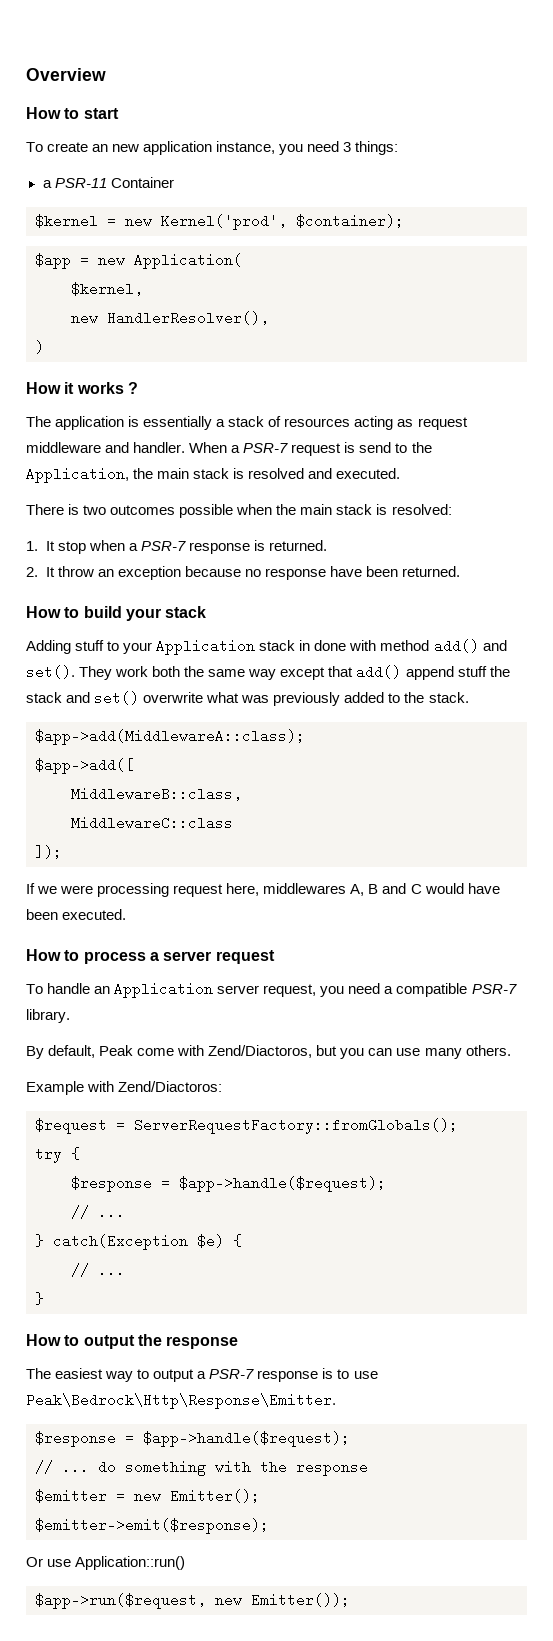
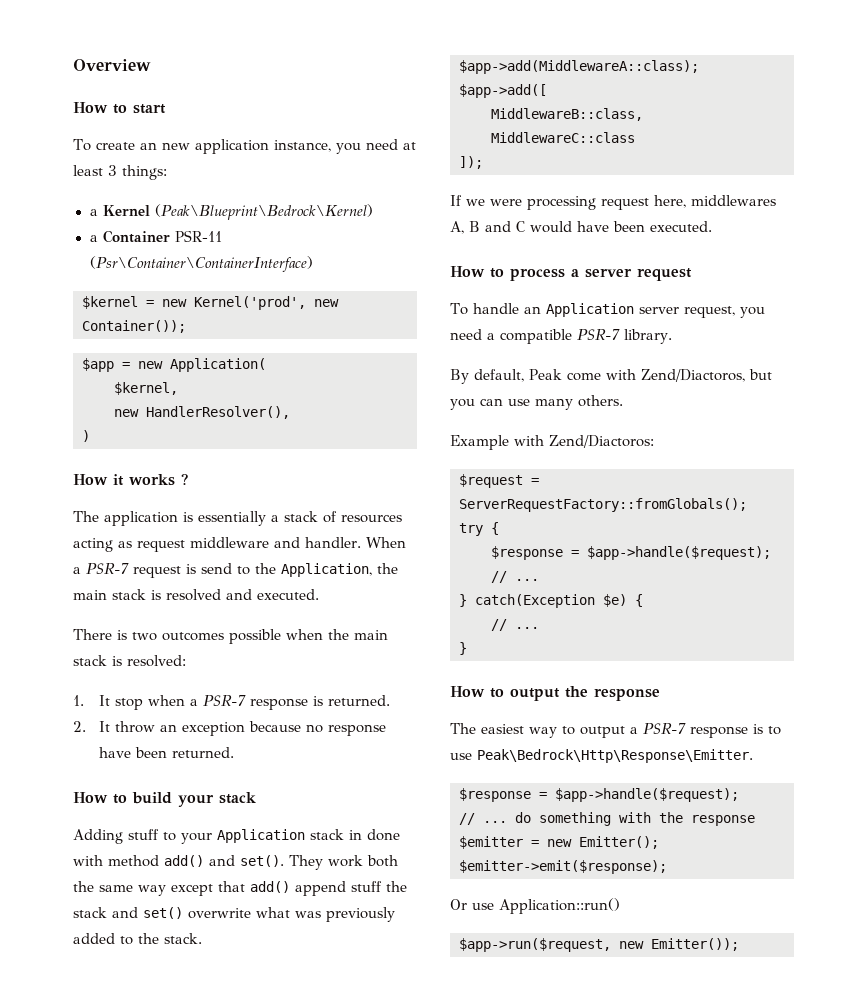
(340, 146) none -> [402,142,416,150] [73,165,103,176] at least
[54,177,174,188] PSR-11 Container -> [102,204,373,220] [89,230,222,243] [89,256,313,272] Kernel (Peak\Blueprint\Bedrock\Kernel) // a Container PSR-11 (Psr\Container\ContainerInterface)
[296,214,404,228] $container); -> [314,299,339,307] [82,320,186,333] new Container());

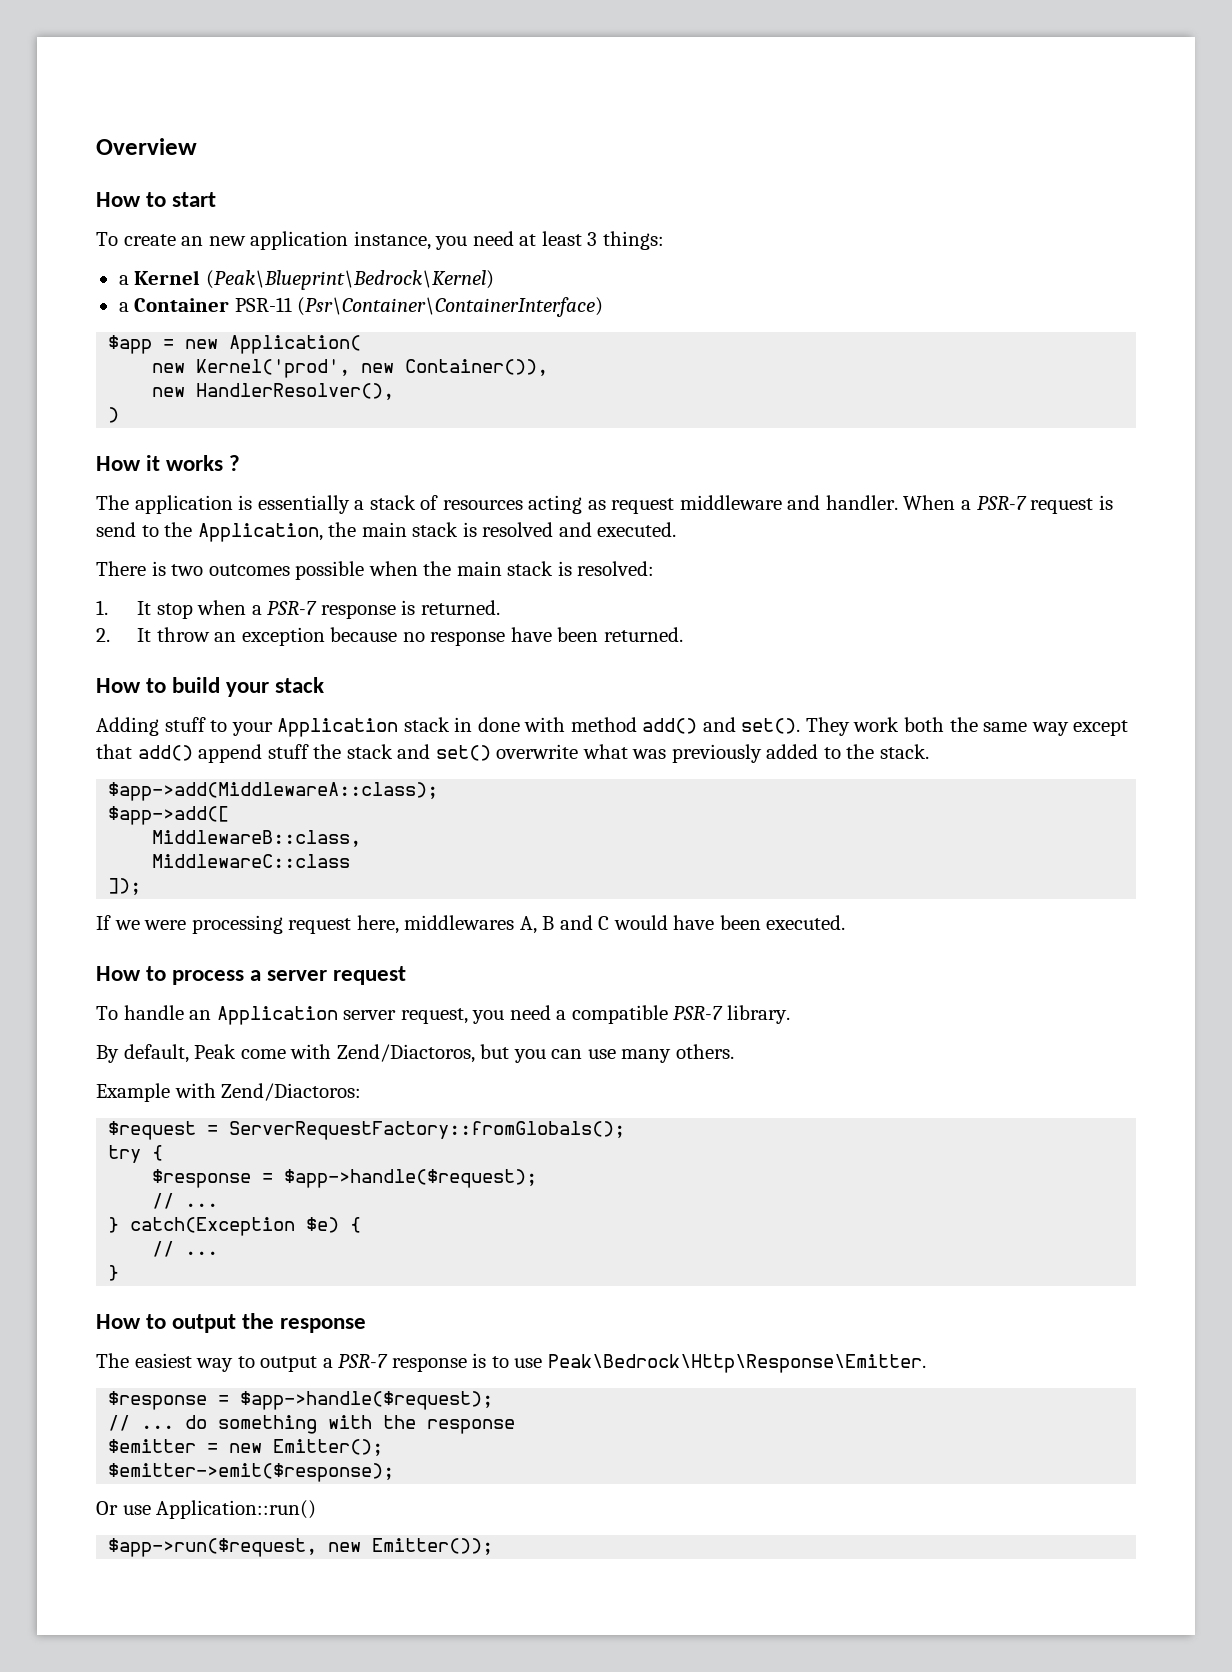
[82,296,339,310] [82,320,186,333] // $kernel = new Kernel('prod', new Container()); -> (604, 307) none
[114,382,178,395] $kernel, -> [152,359,549,378] new Kernel('prod', new Container()),

